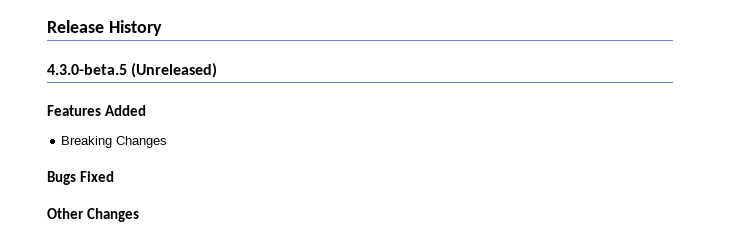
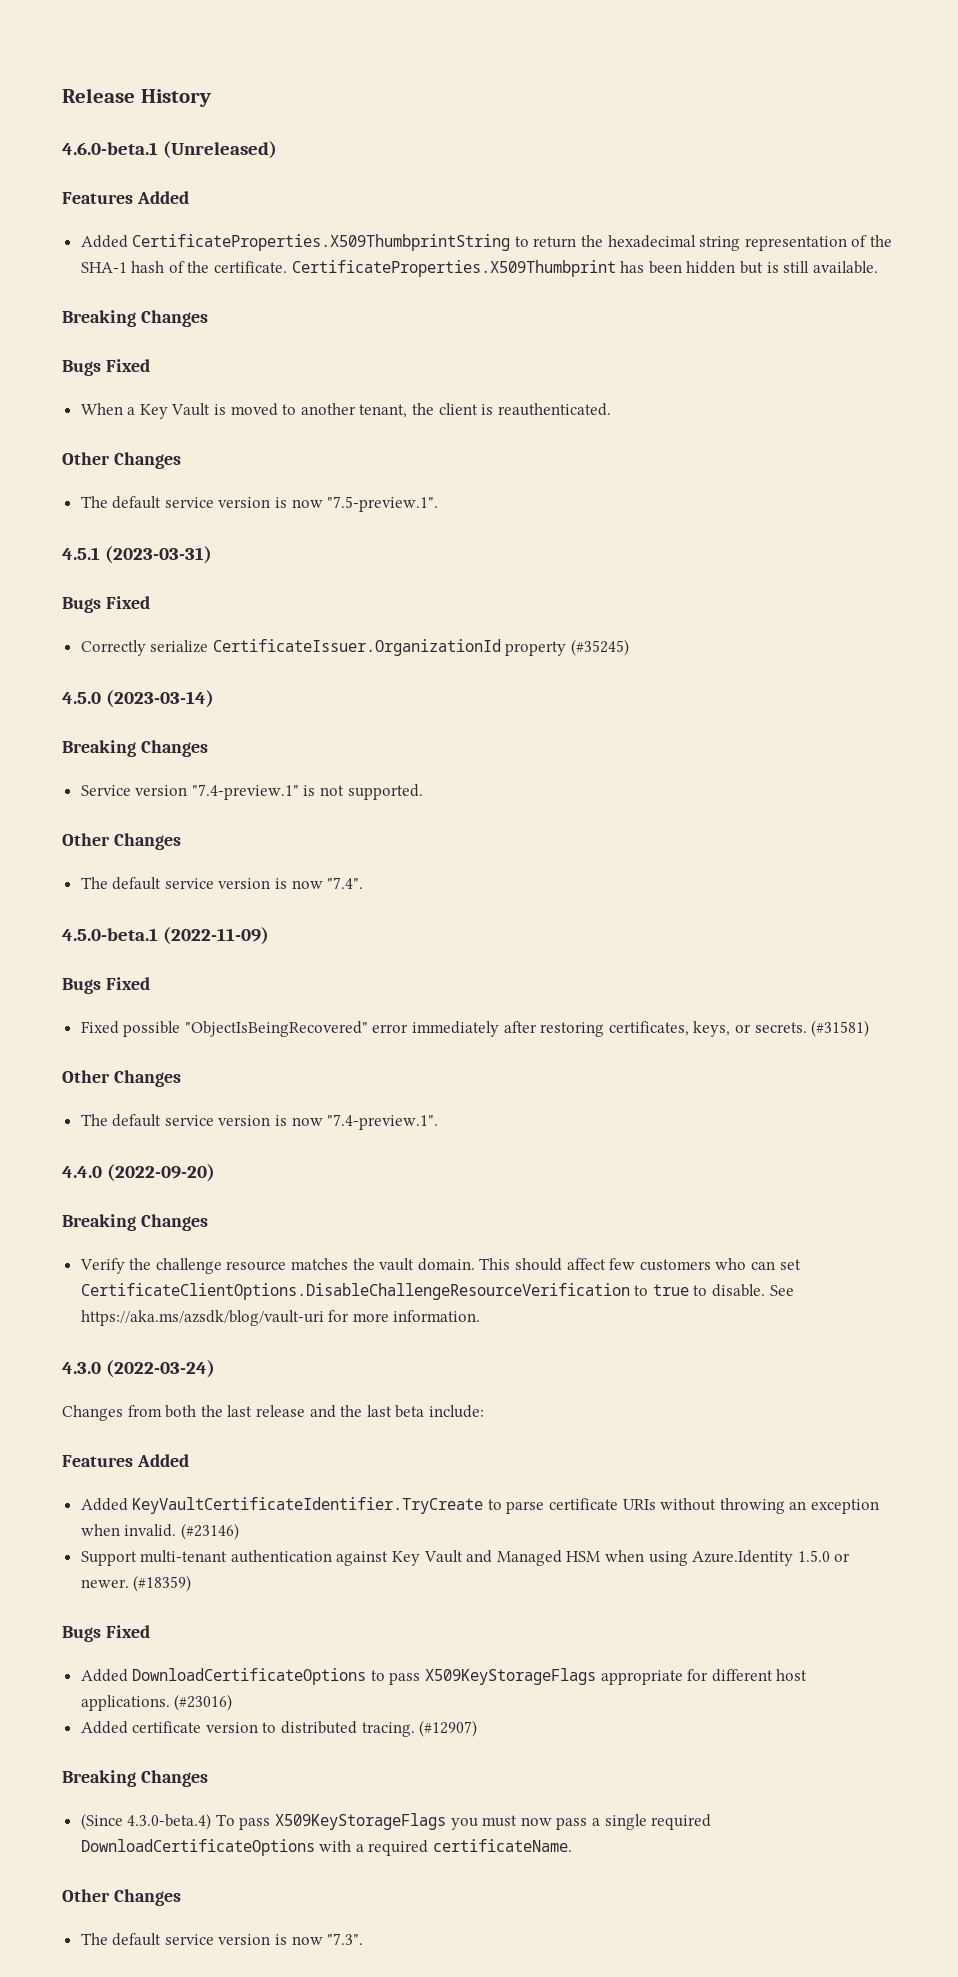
[47,64,127,75] 4.3.0-beta.5 -> [62,142,158,155] 4.6.0-beta.1
[61,136,168,148] [47,171,115,185] [47,208,140,222] Breaking Changes // Bugs Fixed // Other Changes -> [80,234,893,251] [80,260,878,277] [62,310,208,327] [62,359,150,376] [80,403,611,419] [62,452,181,469] [80,496,439,512] [62,546,213,564] [62,596,150,613] [80,639,630,656] [62,690,215,708] [62,740,208,757] [80,784,423,800] [62,833,181,850] [80,877,364,890] [62,927,270,945] [62,977,150,994] [80,1020,870,1037] [62,1070,181,1087] [80,1114,439,1130] [62,1164,216,1182] [62,1214,208,1231] [79,1258,801,1274] [80,1283,794,1300] [80,1310,481,1326] [62,1360,216,1378] [62,1405,484,1421] [62,1454,189,1467] [80,1497,880,1514] [80,1523,239,1540] [80,1550,851,1566] [80,1575,192,1592] [62,1625,150,1642] [80,1668,808,1685] [80,1694,233,1711] [80,1720,478,1737] [62,1770,208,1787] [80,1813,712,1830] [80,1839,573,1856] [62,1889,181,1906] [80,1933,364,1946] Added CertificateProperties.X509ThumbprintString to return the hexadecimal string representation of the SHA-1 hash of the certificate. CertificateProperties.X509Thumbprint has been hidden but is still available. // Breaking Changes // Bugs Fixed // When a Key Vault is moved to another tenant, the client is reauthenticated. // Other Changes // The default service version is now "7.5-preview.1". // 4.5.1 (2023-03-31) // Bugs Fixed // Correctly serialize CertificateIssuer.OrganizationId property (#35245) // 4.5.0 (2023-03-14) // Breaking Changes // Service version "7.4-preview.1" is not supported. // Other Changes // The default service version is now "7.4". // 4.5.0-beta.1 (2022-11-09) // Bugs Fixed // Fixed possible "ObjectIsBeingRecovered" error immediately after restoring certificates, keys, or secrets. (#31581) // Other Changes // The default service version is now "7.4-preview.1". // 4.4.0 (2022-09-20) // Breaking Changes // Verify the challenge resource matches the vault domain. This should affect few customers who can set CertificateClientOptions.DisableChallengeResourceVerification to true to disable. See https://aka.ms/azsdk/blog/vault-uri for more information. // 4.3.0 (2022-03-24) // Changes from both the last release and the last beta include: // Features Added // Added KeyVaultCertificateIdentifier.TryCreate to parse certificate URIs without throwing an exception when invalid. (#23146) // Support multi-tenant authentication against Key Vault and Managed HSM when using Azure.Identity 1.5.0 or newer. (#18359) // Bugs Fixed // Added DownloadCertificateOptions to pass X509KeyStorageFlags appropriate for different host applications. (#23016) // Added certificate version to distributed tracing. (#12907) // Breaking Changes // (Since 4.3.0-beta.4) To pass X509KeyStorageFlags you must now pass a single required DownloadCertificateOptions with a required certificateName. // Other Changes // The default service version is now "7.3".

